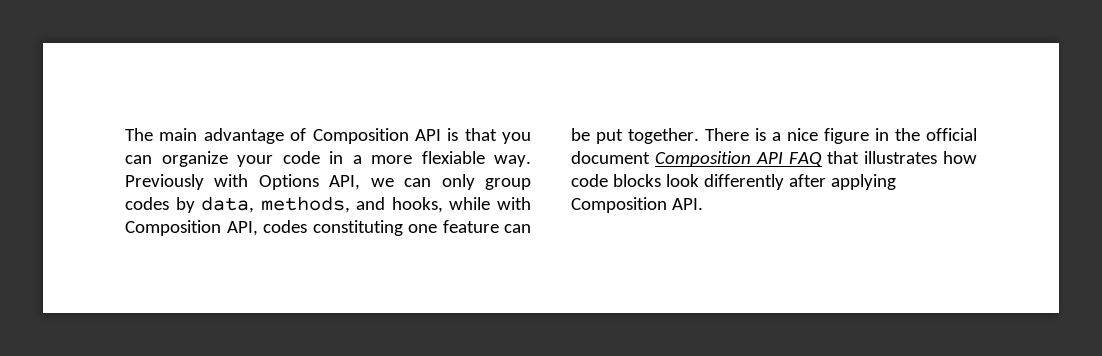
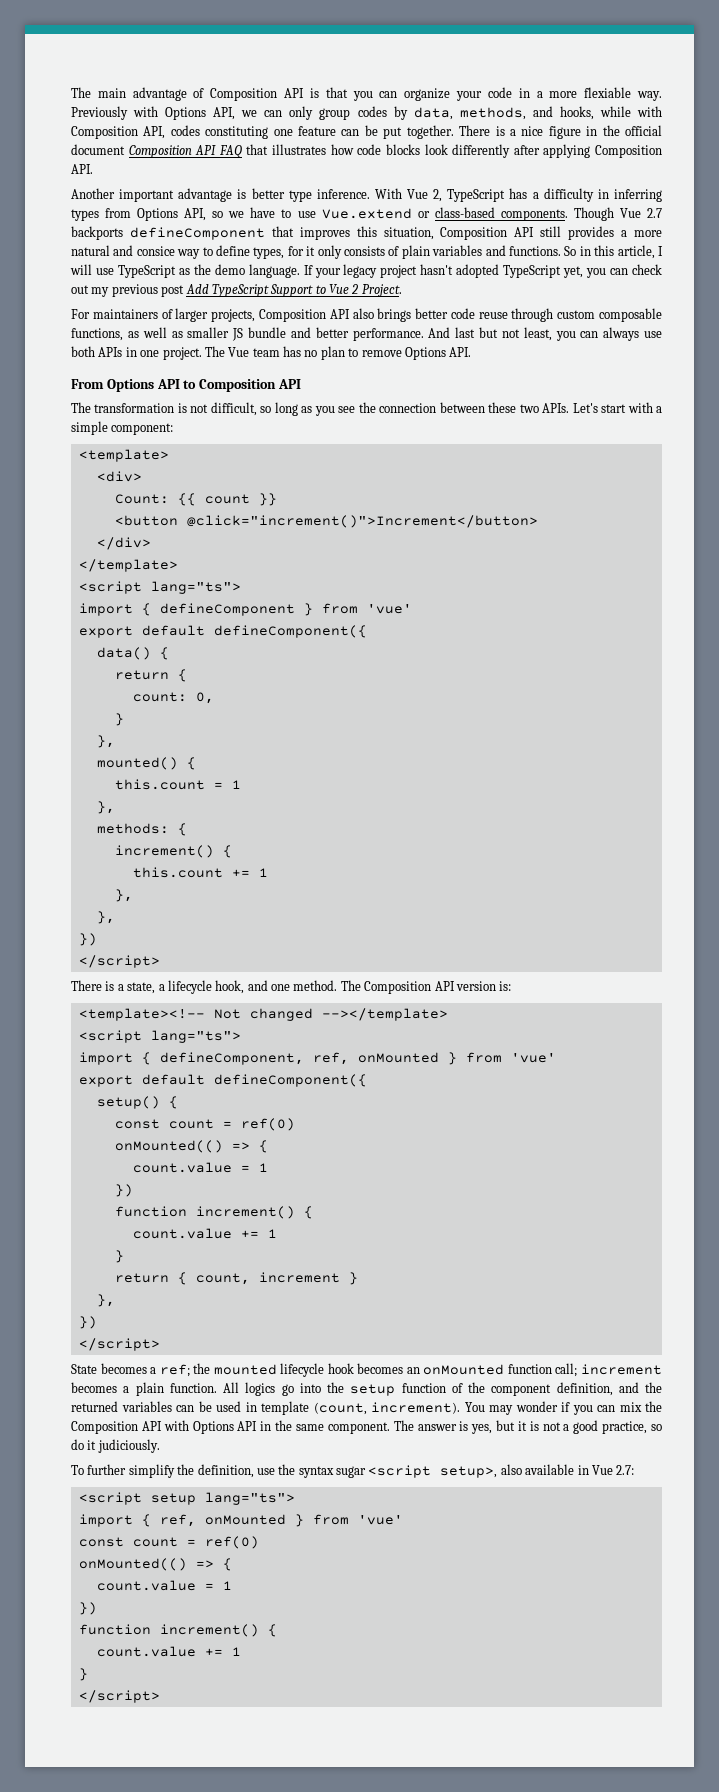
(703, 204) none -> [71,188,662,202] [71,207,662,221] [71,226,663,240] [71,245,663,259] [70,264,663,278] [71,284,402,297] [71,308,662,322] [71,327,662,341] [71,346,472,360] [71,379,301,392] [71,402,663,416] [71,421,174,435] [78,449,169,462] [96,471,142,482] [114,493,277,506] [114,515,538,528] [96,537,151,550] [78,559,178,572] [78,581,241,594] [78,603,412,616] [78,625,367,638] [96,647,169,660] [114,669,187,682] [132,692,214,704] [114,713,124,726] [96,735,115,748] [96,757,196,770] [114,779,241,790] [96,801,115,814] [96,823,187,836] [114,845,232,858] [132,867,268,878] [114,889,133,902] [96,911,115,924] [78,933,97,946] [78,955,160,968] [71,980,512,994] [78,1008,448,1021] [78,1030,241,1043] [78,1052,556,1065] [78,1074,367,1087] [96,1096,178,1109] [114,1118,295,1131] [114,1140,268,1153] [132,1162,268,1173] [114,1184,133,1197] [114,1206,313,1219] [132,1228,277,1239] [114,1250,124,1263] [114,1272,358,1285] [96,1294,115,1307] [78,1316,97,1329] [78,1338,160,1351] [71,1363,662,1377] [71,1382,662,1396] [71,1401,662,1415] [71,1420,663,1434] [71,1439,160,1453] [71,1464,635,1478] [78,1492,295,1505] [78,1514,403,1527] [78,1536,259,1549] [78,1558,232,1571] [96,1580,232,1591] [78,1602,97,1615] [78,1624,277,1637] [96,1646,241,1657] [78,1668,88,1681] [78,1690,160,1703] // Another important advantage is better type inference. With Vue 2, TypeScript has a difficulty in inferring types from Options API, so we have to use Vue.extend or class-based components. Though Vue 2.7 backports defineComponent that improves this situation, Composition API still provides a more natural and consice way to define types, for it only consists of plain variables and functions. So in this article, I will use TypeScript as the demo language. If your legacy project hasn't adopted TypeScript yet, you can check out my previous post Add TypeScript Support to Vue 2 Project. // For maintainers of larger projects, Composition API also brings better code reuse through custom composable functions, as well as smaller JS bundle and better performance. And last but not least, you can always use both APIs in one project. The Vue team has no plan to remove Options API. // From Options API to Composition API // The transformation is not difficult, so long as you see the connection between these two APIs. Let's start with a simple component: // <template> // <div> // Count: {{ count }} // <button @click="increment()">Increment</button> // </div> // </template> // <script lang="ts"> // import { defineComponent } from 'vue' // export default defineComponent({ // data() { // return { // count: 0, // } // }, // mounted() { // this.count = 1 // }, // methods: { // increment() { // this.count += 1 // }, // }, // }) // </script> // There is a state, a lifecycle hook, and one method. The Composition API version is: // <template><!-- Not changed --></template> // <script lang="ts"> // import { defineComponent, ref, onMounted } from 'vue' // export default defineComponent({ // setup() { // const count = ref(0) // onMounted(() => { // count.value = 1 // }) // function increment() { // count.value += 1 // } // return { count, increment } // }, // }) // </script> // State becomes a ref; the mounted lifecycle hook becomes an onMounted function call; increment becomes a plain function. All logics go into the setup function of the component definition, and the returned variables can be used in template (count, increment). You may wonder if you can mix the Composition API with Options API in the same component. The answer is yes, but it is not a good practice, so do it judiciously. // To further simplify the definition, use the syntax sugar <script setup>, also available in Vue 2.7: // <script setup lang="ts"> // import { ref, onMounted } from 'vue' // const count = ref(0) // onMounted(() => { // count.value = 1 // }) // function increment() { // count.value += 1 // } // </script>

